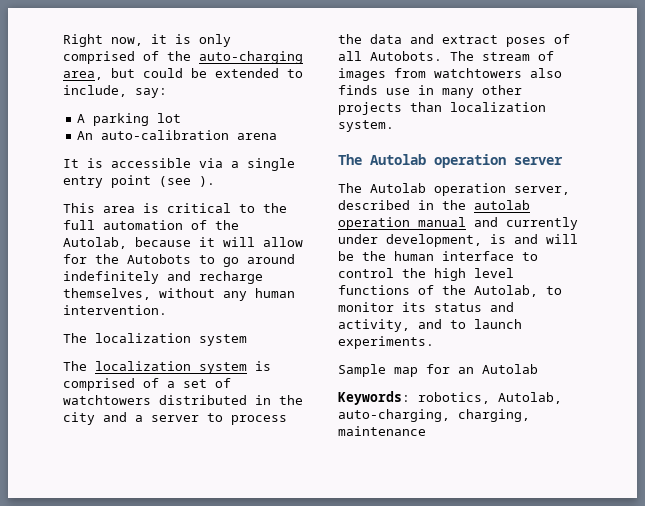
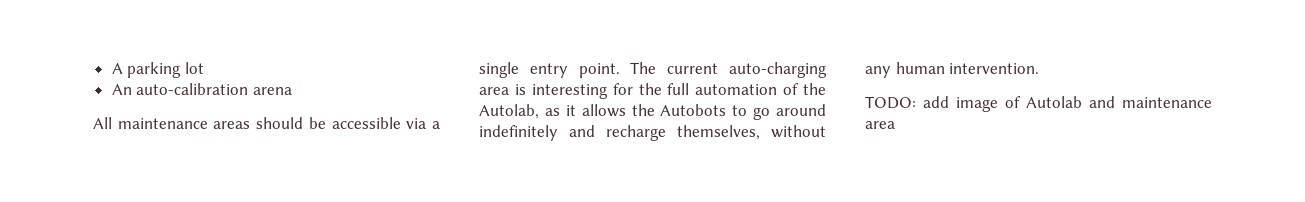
[63,34,231,47] [63,51,303,64] [63,68,303,80] [63,85,167,98] Right now, it is only comprised of the auto-charging area, but could be extended to include, say: // -> (111, 68) none
[63,158,103,168] It is -> [93,117,326,129] All maintenance areas should be
[111,175,215,188] [63,203,255,213] point (see ). // This area is critical to -> [578,62,827,78] [479,83,633,99] point. The current auto-charging area is interesting for
[135,237,303,247] [63,254,87,264] because it will allow for -> [544,104,626,117] as it allows
[63,333,247,346] [63,361,271,374] [63,378,231,391] [63,395,303,405] [63,412,287,425] [338,34,570,47] [338,51,554,61] [338,68,562,81] [338,85,522,98] [338,102,546,115] [338,120,394,132] [338,154,563,168] [338,183,570,196] [338,200,530,210] [338,217,578,230] [338,234,578,247] [338,251,538,261] [338,268,514,281] [338,285,562,297] [338,302,514,312] [338,319,522,332] [338,336,434,349] [338,364,538,377] [338,391,562,405] [338,409,530,422] [338,426,426,436] The localization system // The localization system is comprised of a set of watchtowers distributed in the city and a server to process the data and extract poses of all Autobots. The stream of images from watchtowers also finds use in many other projects than localization system. // The Autolab operation server // The Autolab operation server, described in the autolab operation manual and currently under development, is and will be the human interface to control the high level functions of the Autolab, to monitor its status and activity, and to launch experiments. // Sample map for an Autolab // Keywords: robotics, Autolab, auto-charging, charging, maintenance -> [865,96,1212,112] [865,121,895,129] TODO: add image of Autolab and maintenance area

